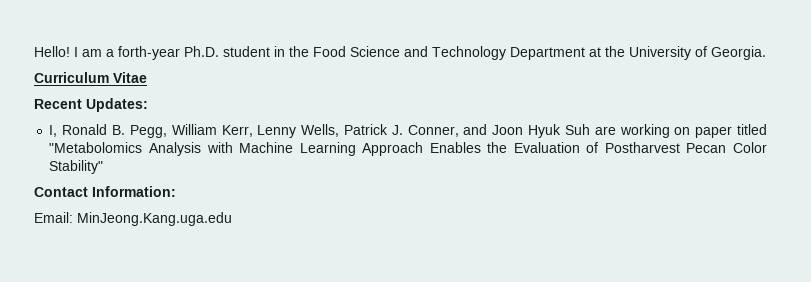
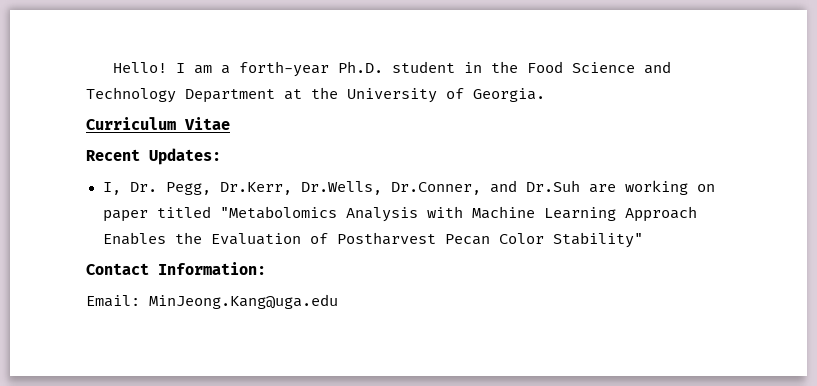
[62,124,590,138] Ronald B. Pegg, William Kerr, Lenny Wells, Patrick J. Conner, and Joon Hyuk Suh -> [129,180,580,195] Dr. Pegg, Dr.Kerr, Dr.Wells, Dr.Conner, and Dr.Suh
[77,212,232,226] MinJeong.Kang.uga.edu -> [149,294,338,309] MinJeong.Kang@uga.edu

